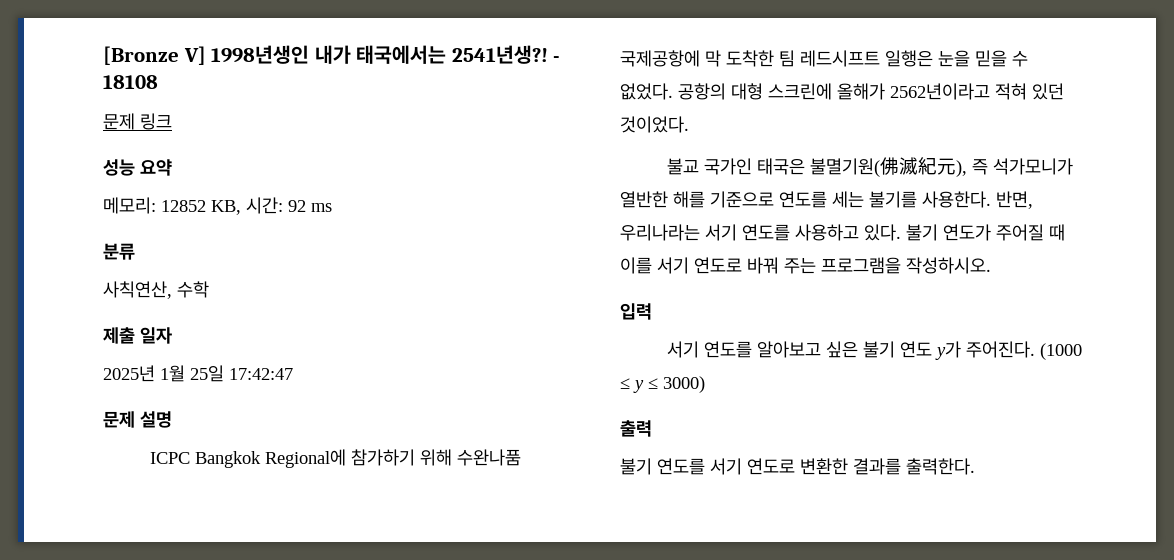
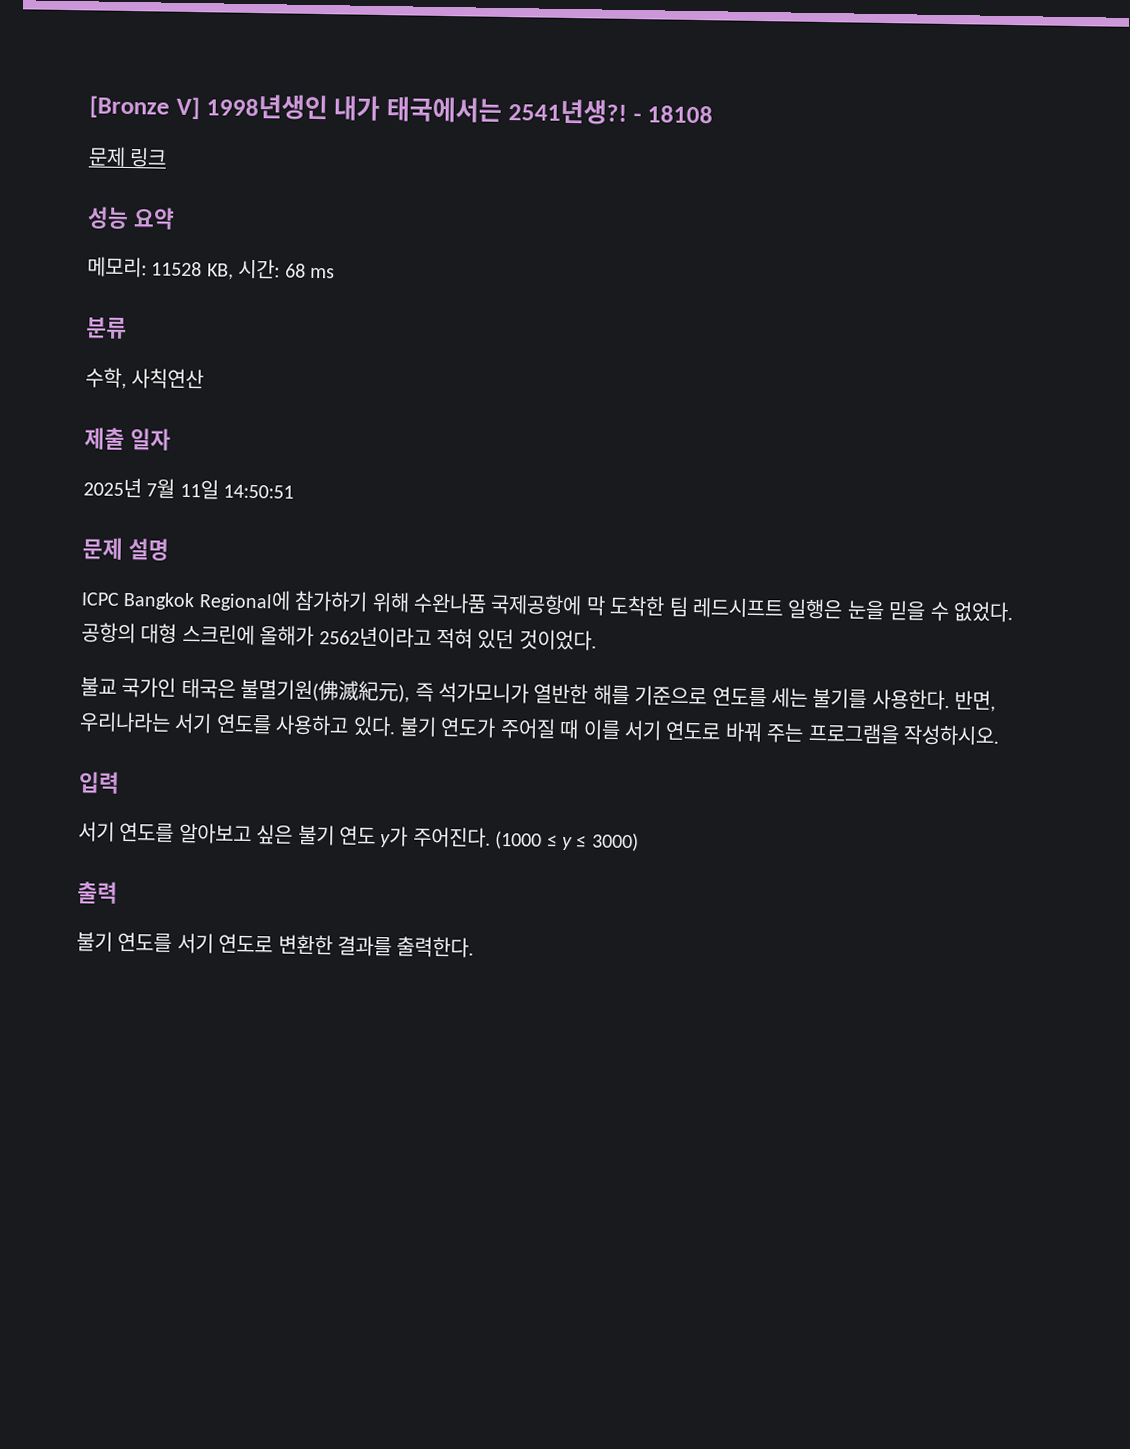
[161,200,206,212] 12852 -> [151,261,203,277] 11528
[288,200,306,212] 92 -> [284,263,306,278] 68
[103,281,209,299] 사칙연산, 수학 -> [85,367,205,390] 수학, 사칙연산
[160,365,293,382] 1월 25일 17:42:47 -> [146,478,295,500] 7월 11일 14:50:51

